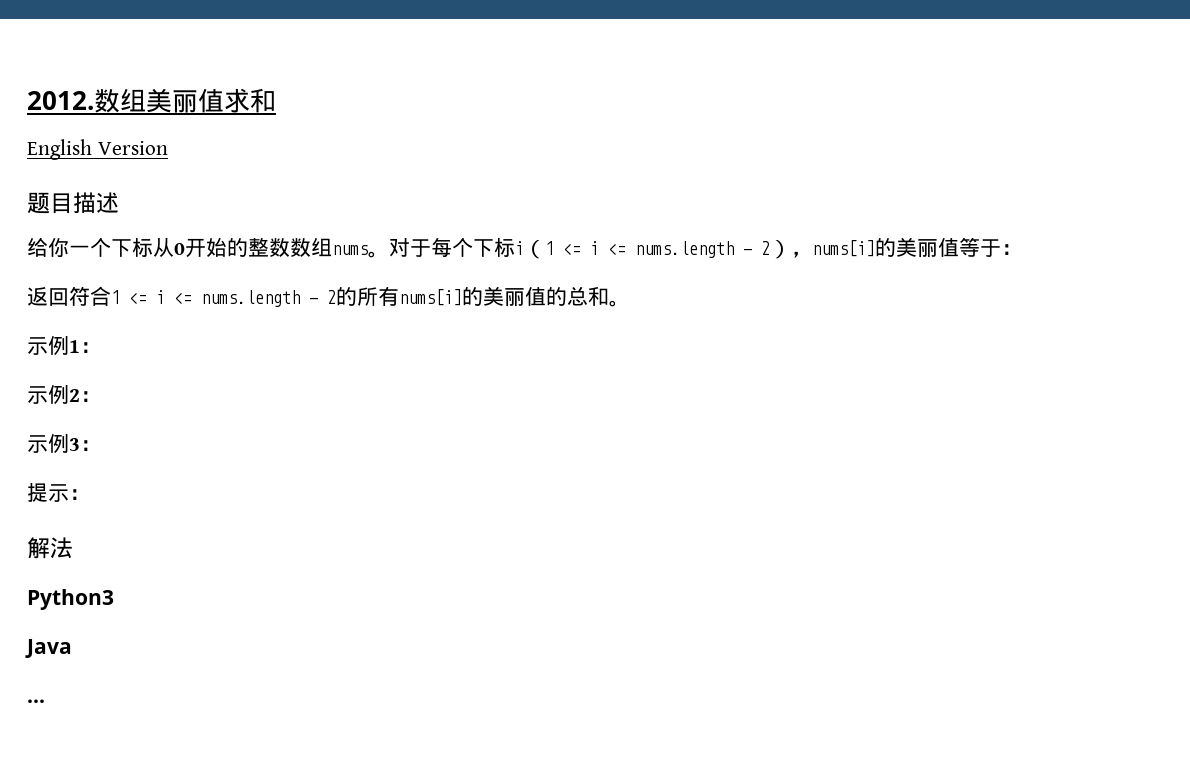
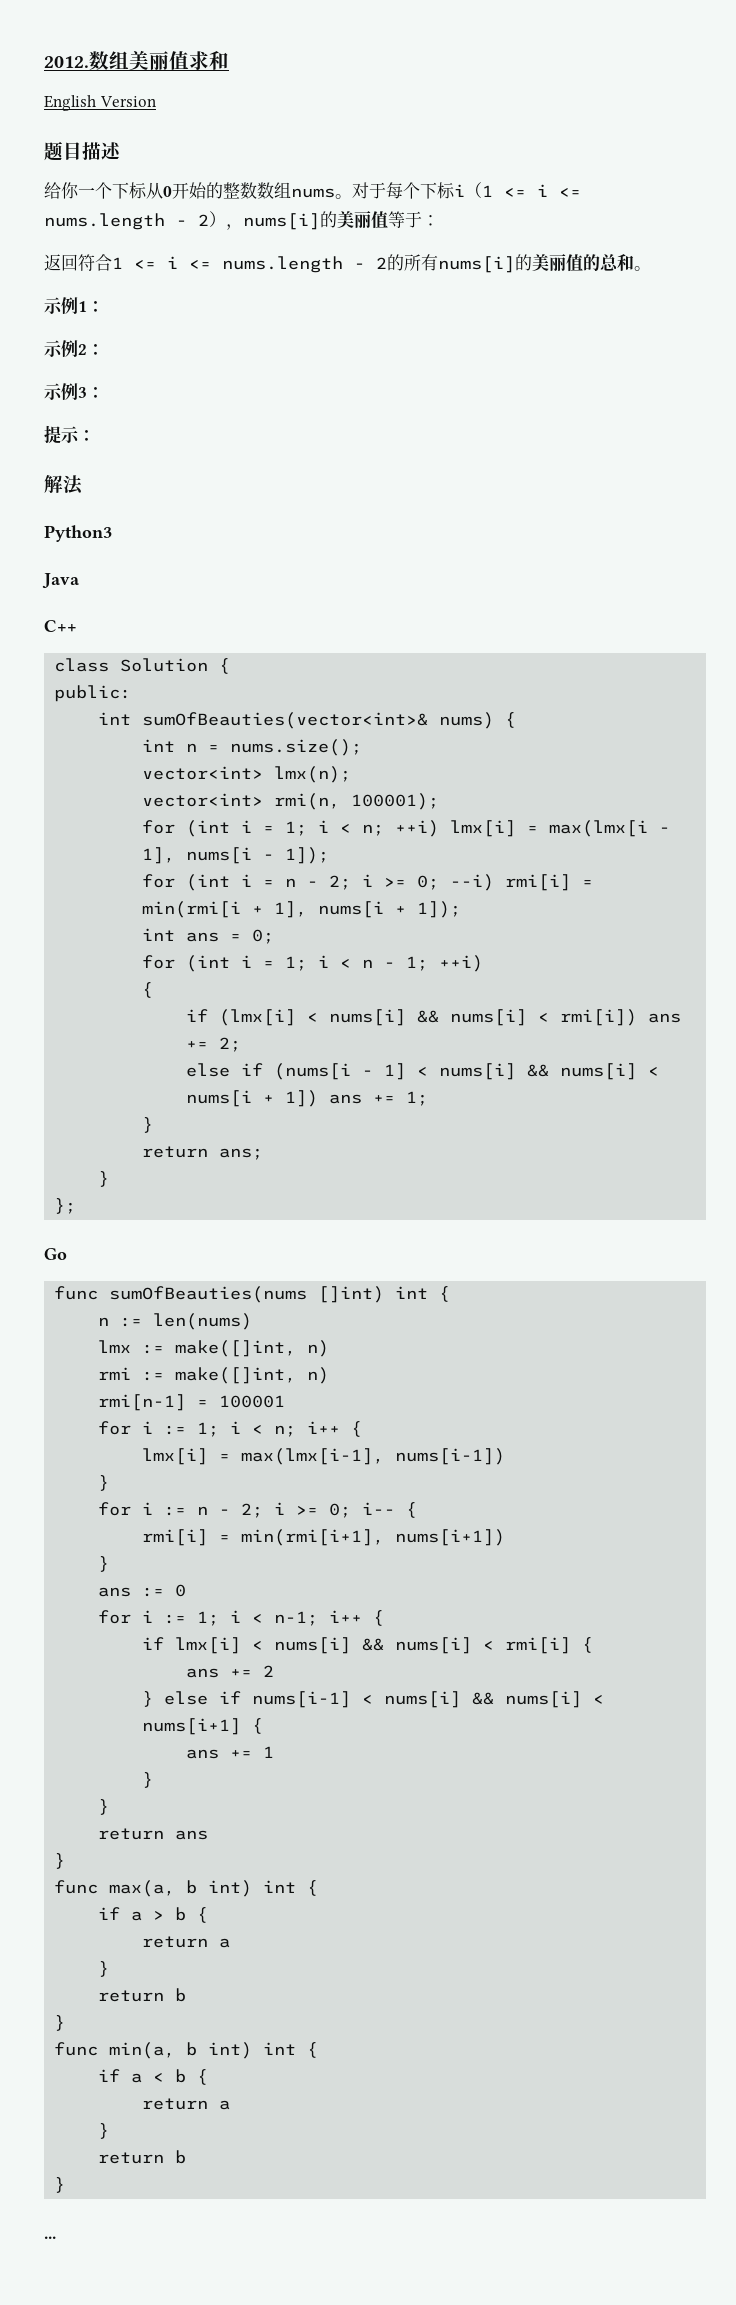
(72, 648) none -> [44,620,77,632] [54,658,231,674] [54,685,132,702] [98,712,517,729] [142,739,363,756] [142,766,352,783] [142,793,440,810] [142,820,671,837] [142,847,330,864] [142,874,594,891] [142,901,462,918] [142,928,275,944] [142,955,484,972] [142,982,154,998] [186,1009,682,1026] [186,1037,242,1052] [186,1063,660,1080] [186,1090,429,1107] [142,1117,154,1133] [142,1146,264,1160] [98,1171,110,1187] [54,1198,77,1214] [44,1248,67,1260] [54,1286,451,1303] [98,1313,253,1330] [98,1340,330,1357] [98,1367,330,1384] [98,1394,286,1411] [98,1421,363,1437] [142,1448,506,1465] [98,1475,110,1491] [98,1502,418,1518] [142,1529,506,1546] [98,1556,110,1572] [98,1584,187,1597] [98,1610,385,1626] [142,1637,594,1654] [186,1665,275,1678] [142,1691,605,1708] [142,1718,264,1735] [186,1746,275,1759] [142,1772,154,1788] [98,1799,110,1815] [98,1828,209,1840] [54,1853,66,1869] [54,1880,319,1897] [98,1907,209,1923] [142,1936,231,1948] [98,1961,110,1977] [98,1988,187,2002] [54,2015,66,2031] [54,2042,319,2059] [98,2069,209,2085] [142,2098,231,2110] [98,2123,110,2139] [98,2150,187,2164] [54,2177,66,2193] // C++ // class Solution { // public: // int sumOfBeauties(vector<int>& nums) { // int n = nums.size(); // vector<int> lmx(n); // vector<int> rmi(n, 100001); // for (int i = 1; i < n; ++i) lmx[i] = max(lmx[i - 1], nums[i - 1]); // for (int i = n - 2; i >= 0; --i) rmi[i] = min(rmi[i + 1], nums[i + 1]); // int ans = 0; // for (int i = 1; i < n - 1; ++i) // { // if (lmx[i] < nums[i] && nums[i] < rmi[i]) ans += 2; // else if (nums[i - 1] < nums[i] && nums[i] < nums[i + 1]) ans += 1; // } // return ans; // } // }; // Go // func sumOfBeauties(nums []int) int { // n := len(nums) // lmx := make([]int, n) // rmi := make([]int, n) // rmi[n-1] = 100001 // for i := 1; i < n; i++ { // lmx[i] = max(lmx[i-1], nums[i-1]) // } // for i := n - 2; i >= 0; i-- { // rmi[i] = min(rmi[i+1], nums[i+1]) // } // ans := 0 // for i := 1; i < n-1; i++ { // if lmx[i] < nums[i] && nums[i] < rmi[i] { // ans += 2 // } else if nums[i-1] < nums[i] && nums[i] < nums[i+1] { // ans += 1 // } // } // return ans // } // func max(a, b int) int { // if a > b { // return a // } // return b // } // func min(a, b int) int { // if a < b { // return a // } // return b // }

